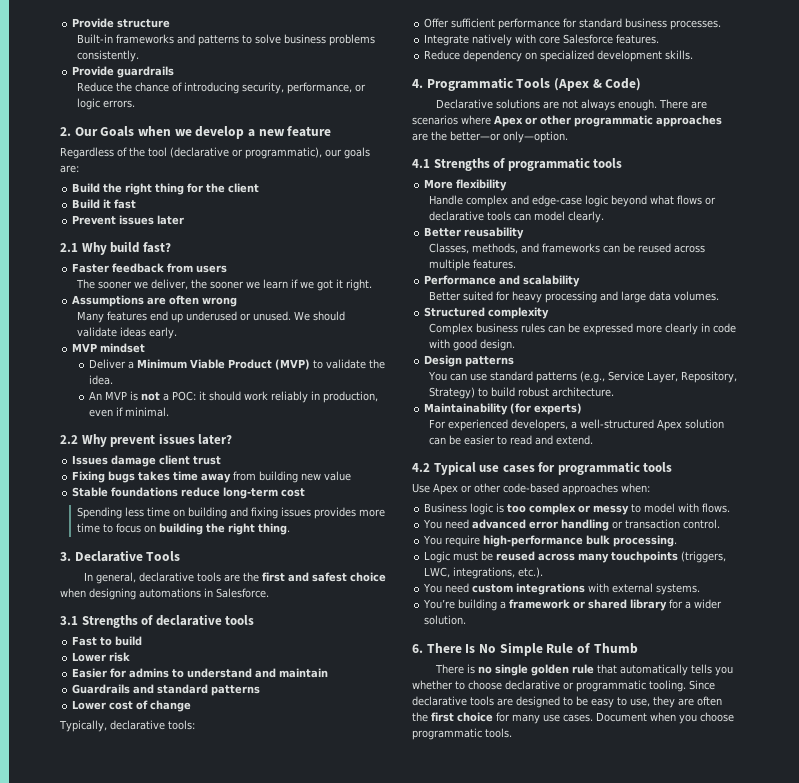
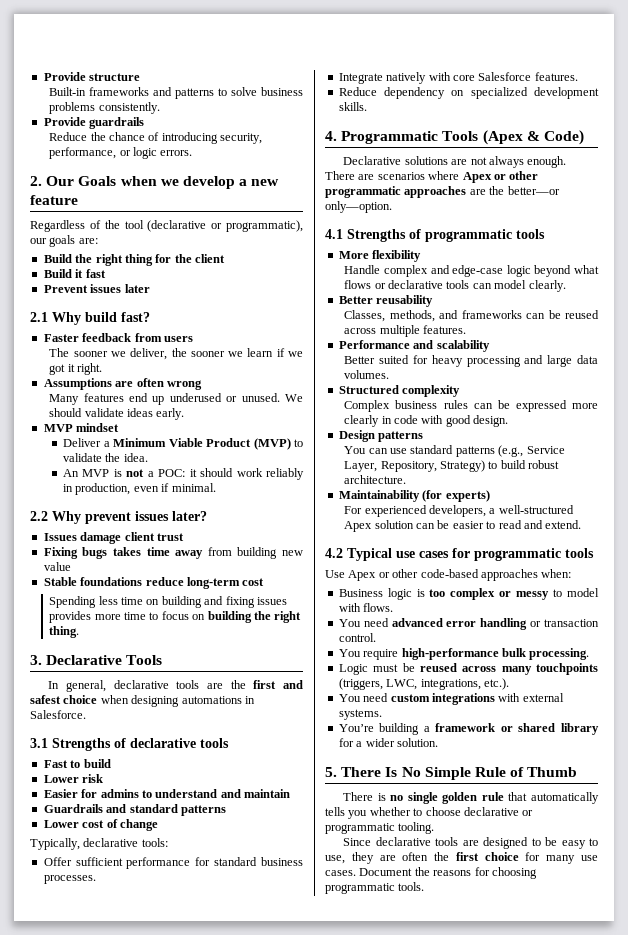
[412,644,423,653] 6. -> [325,767,337,777] 5.
(686, 686) none -> (435, 828) //
[650,712,734,724] when you choose -> [414,867,537,879] the reasons for choosing

